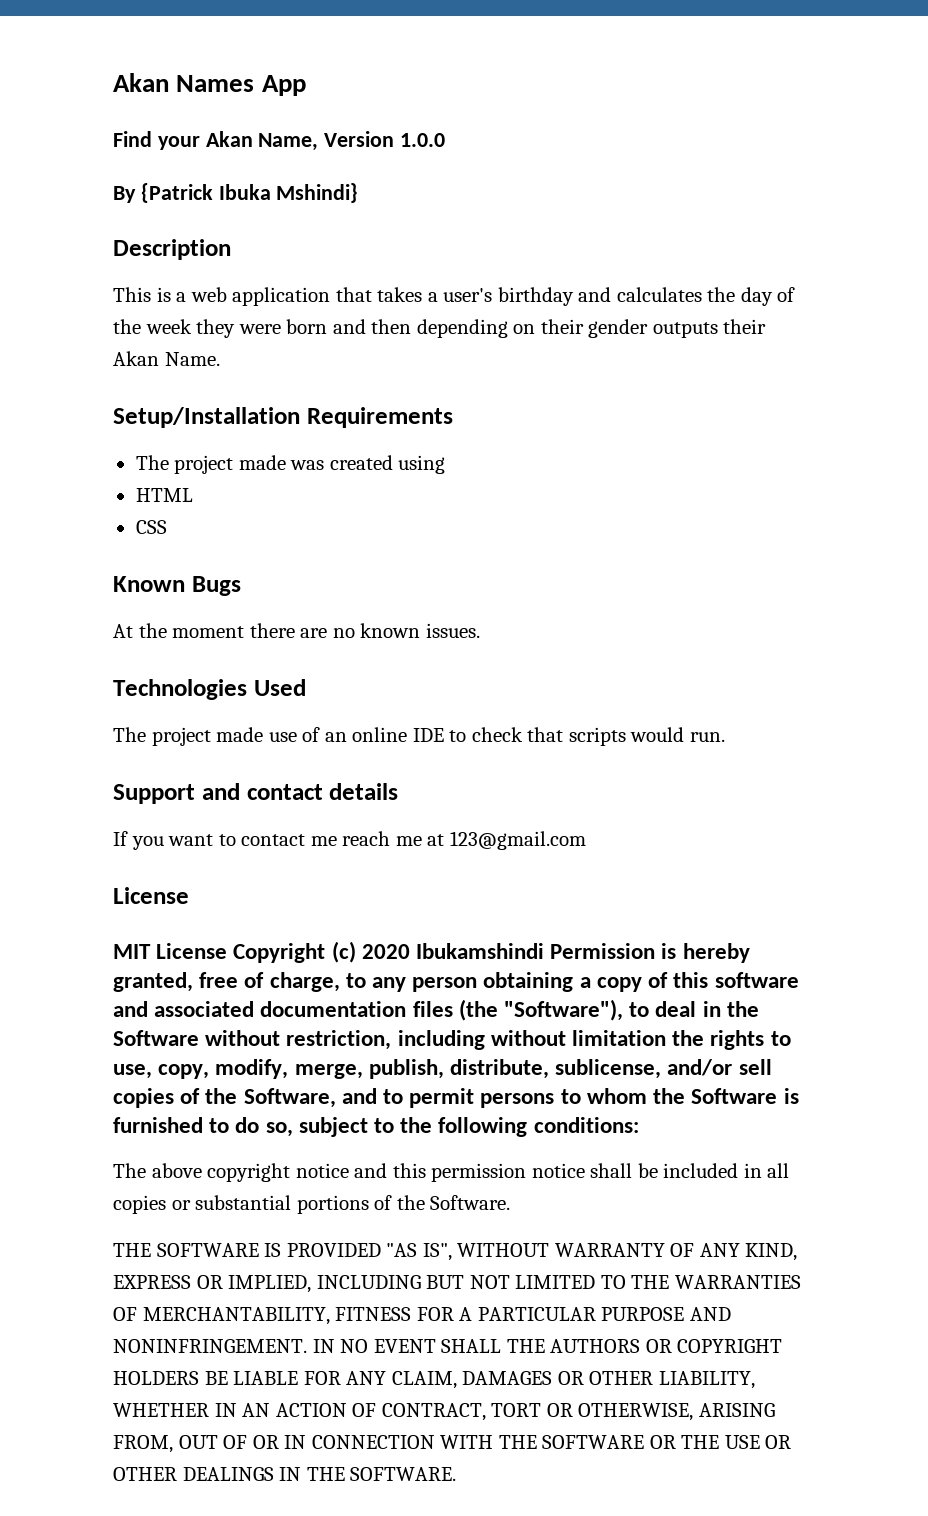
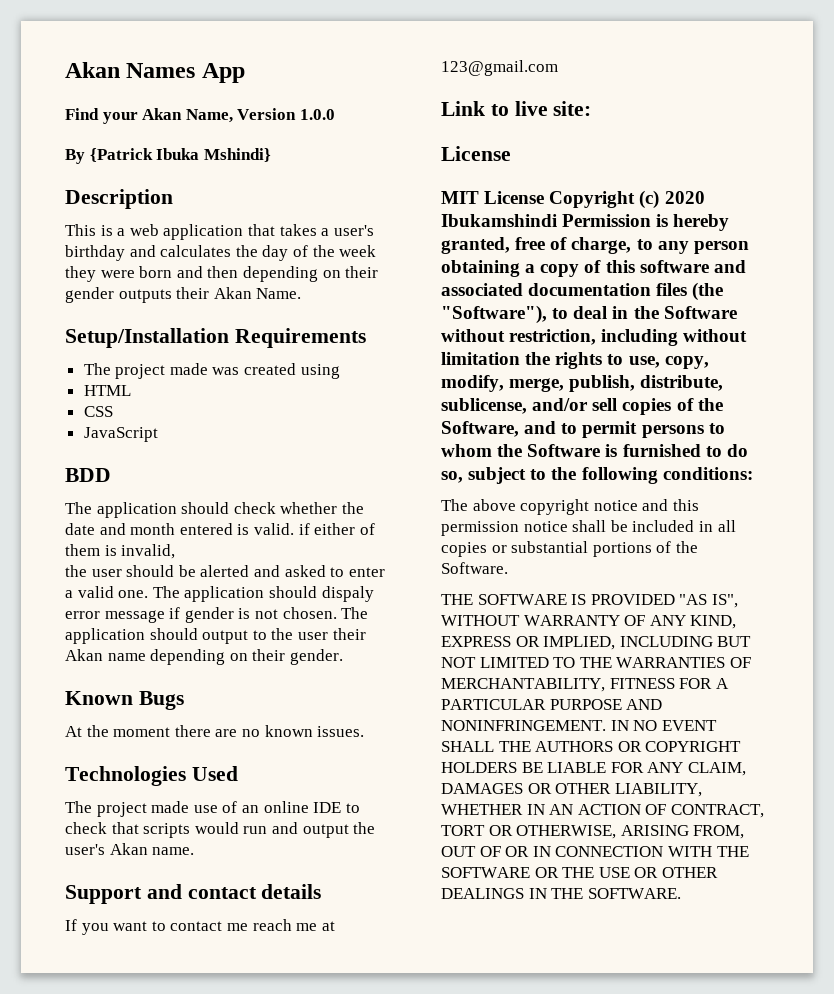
(167, 527) none -> [83,427,158,442] [65,468,111,482] [65,502,364,518] [65,523,375,535] [65,544,176,559] [65,565,385,577] [65,586,374,602] [65,607,369,623] [65,628,366,644] [65,649,343,665] // JavaScript // BDD // The application should check whether the date and month entered is valid. if either of them is invalid, // the user should be alerted and asked to enter a valid one. The application should dispaly error message if gender is not chosen. The application should output to the user their Akan name depending on their gender.
[689,732,725,742] run. -> [243,822,376,838] [65,843,195,855] run and output the user's Akan name.
(586, 840) none -> [441,101,592,116] // Link to live site:

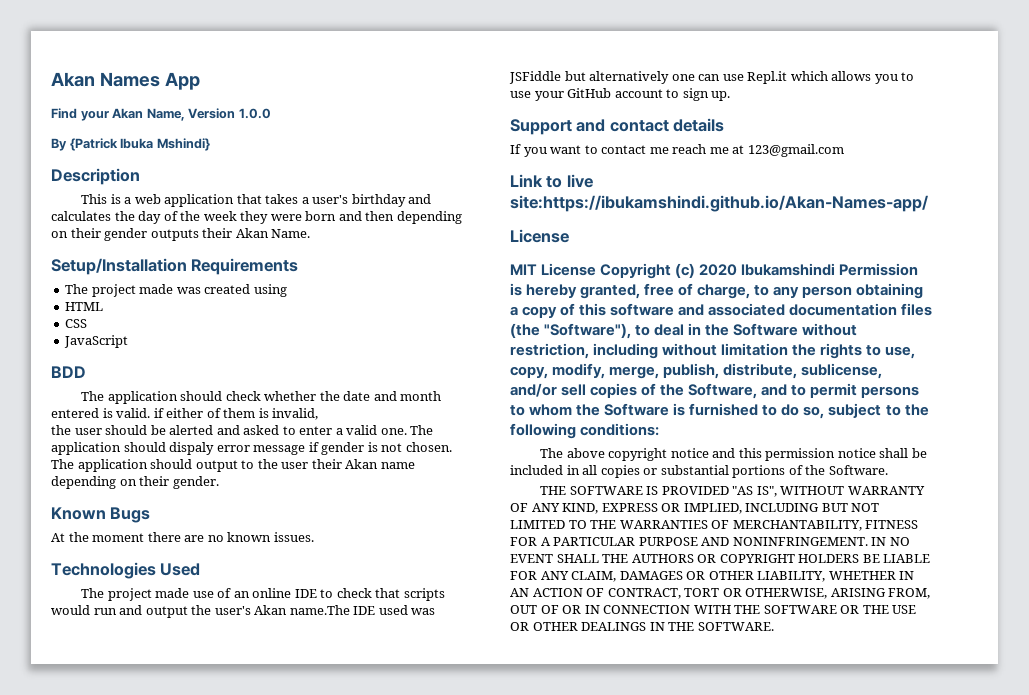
[152,847,195,855] name. -> [289,605,436,615] [509,71,915,84] [510,88,731,101] name.The IDE used was JSFiddle but alternatively one can use Repl.it which allows you to use your GitHub account to sign up.
[553,101,592,116] site: -> [510,195,928,212] site:https://ibukamshindi.github.io/Akan-Names-app/

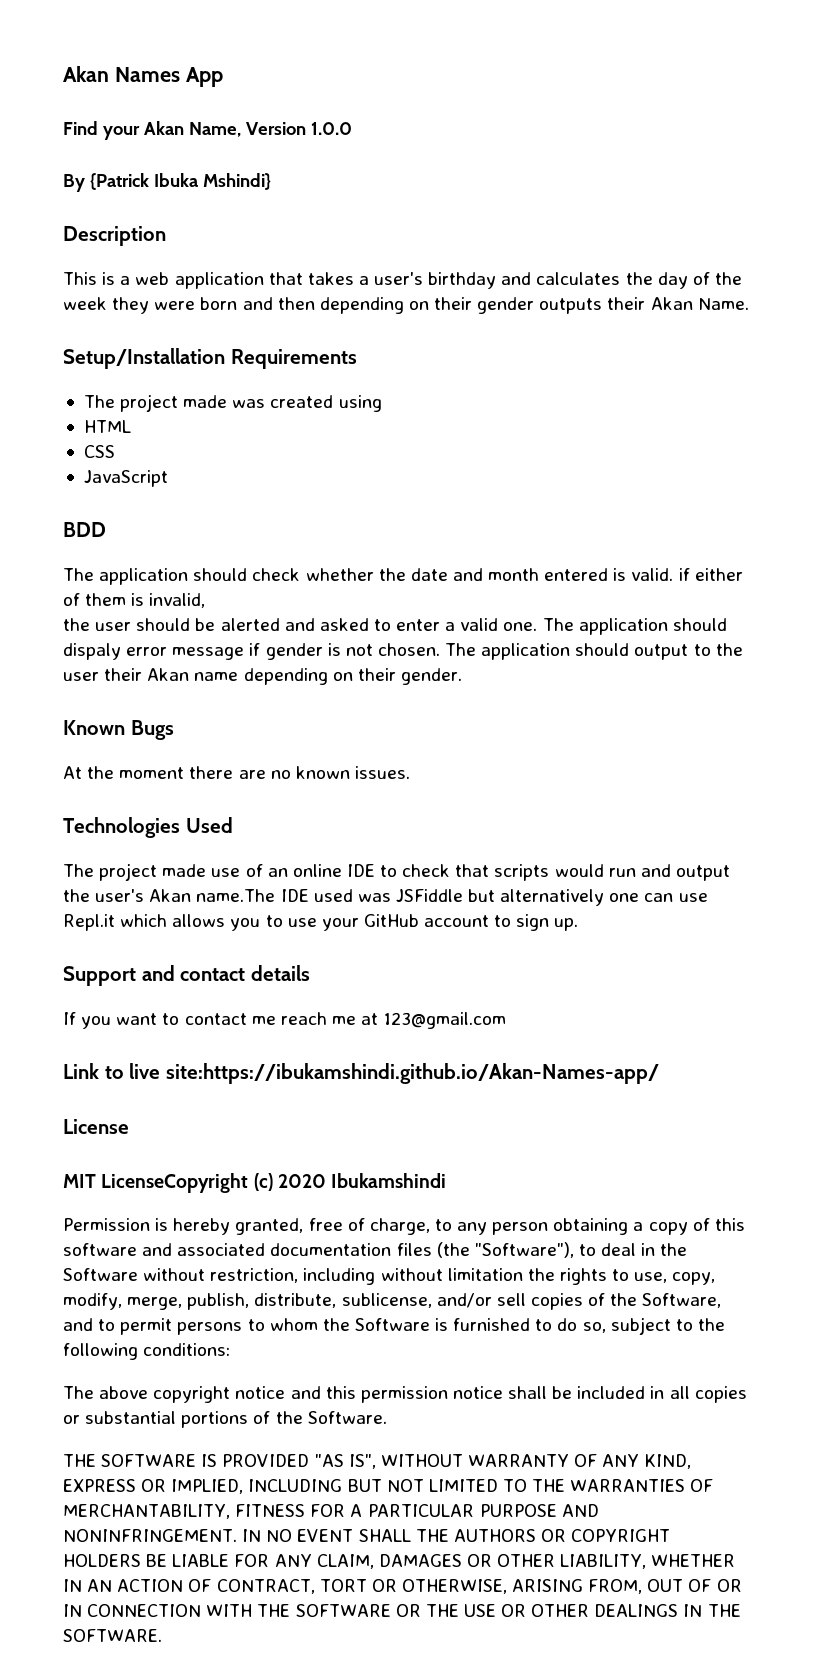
[541,263,672,279] License Copyright -> [101,1173,249,1193] LicenseCopyright
(836, 269) none -> (447, 1180) //

